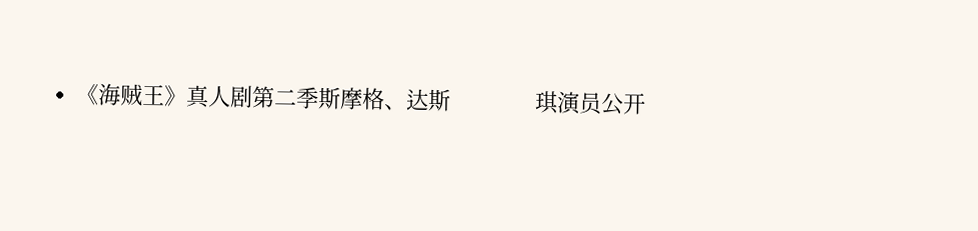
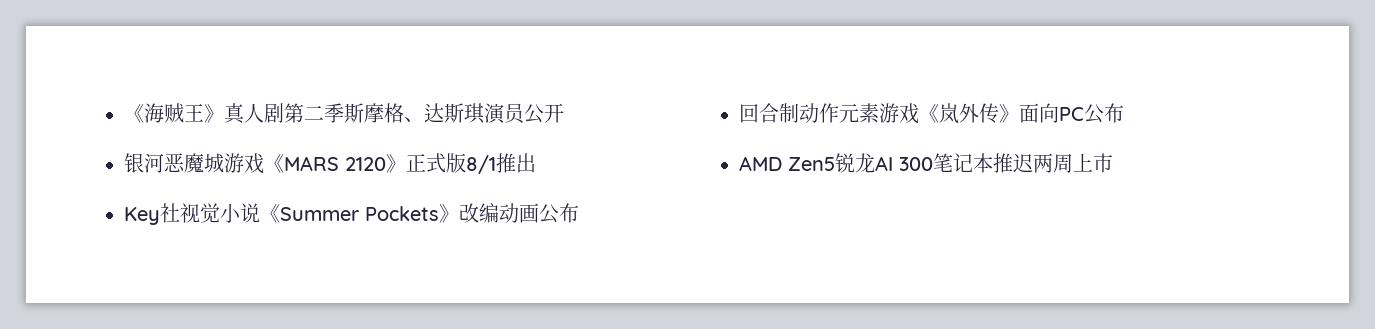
(647, 104) none -> [124,153,536,174] [124,203,579,225] [739,103,1124,124] [739,153,1113,173] // 银河恶魔城游戏《MARS 2120》正式版8/1推出 // Key社视觉小说《Summer Pockets》改编动画公布 // 回合制动作元素游戏《岚外传》面向PC公布 // AMD Zen5锐龙AI 300笔记本推迟两周上市

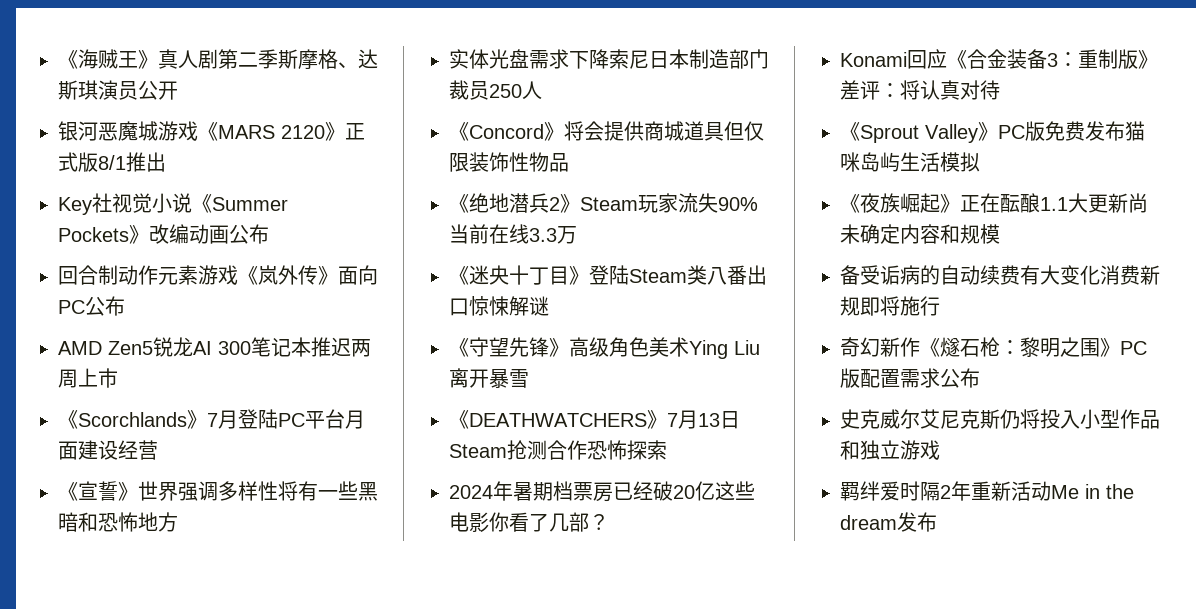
(1113, 163) none -> [58,409,365,429] [58,440,158,460] [58,481,378,501] [58,512,178,532] [449,49,769,69] [449,80,542,100] [449,121,764,141] [449,152,569,172] [449,193,758,213] [449,224,577,244] [449,265,767,285] [449,296,549,316] [449,337,760,359] [449,368,529,388] [449,410,740,429] [449,440,667,460] [449,481,755,502] [449,512,609,532] [840,49,1158,69] [840,80,1000,100] [840,121,1145,143] [840,152,980,172] [840,193,1148,213] [840,224,1000,244] [840,265,1160,285] [840,296,940,316] [840,337,1147,357] [840,368,980,388] [840,409,1160,429] [840,440,940,460] [840,481,1134,501] [840,512,937,532] // 《Scorchlands》7月登陆PC平台月面建设经营 // 《宣誓》世界强调多样性将有一些黑暗和恐怖地方 // 实体光盘需求下降索尼日本制造部门裁员250人 // 《Concord》将会提供商城道具但仅限装饰性物品 // 《绝地潜兵2》Steam玩家流失90%当前在线3.3万 // 《迷央十丁目》登陆Steam类八番出口惊悚解谜 // 《守望先锋》高级角色美术Ying Liu离开暴雪 // 《DEATHWATCHERS》7月13日Steam抢测合作恐怖探索 // 2024年暑期档票房已经破20亿这些电影你看了几部？ // Konami回应《合金装备3：重制版》差评：将认真对待 // 《Sprout Valley》PC版免费发布猫咪岛屿生活模拟 // 《夜族崛起》正在酝酿1.1大更新尚未确定内容和规模 // 备受诟病的自动续费有大变化消费新规即将施行 // 奇幻新作《燧石枪：黎明之围》PC版配置需求公布 // 史克威尔艾尼克斯仍将投入小型作品和独立游戏 // 羁绊爱时隔2年重新活动Me in the dream发布

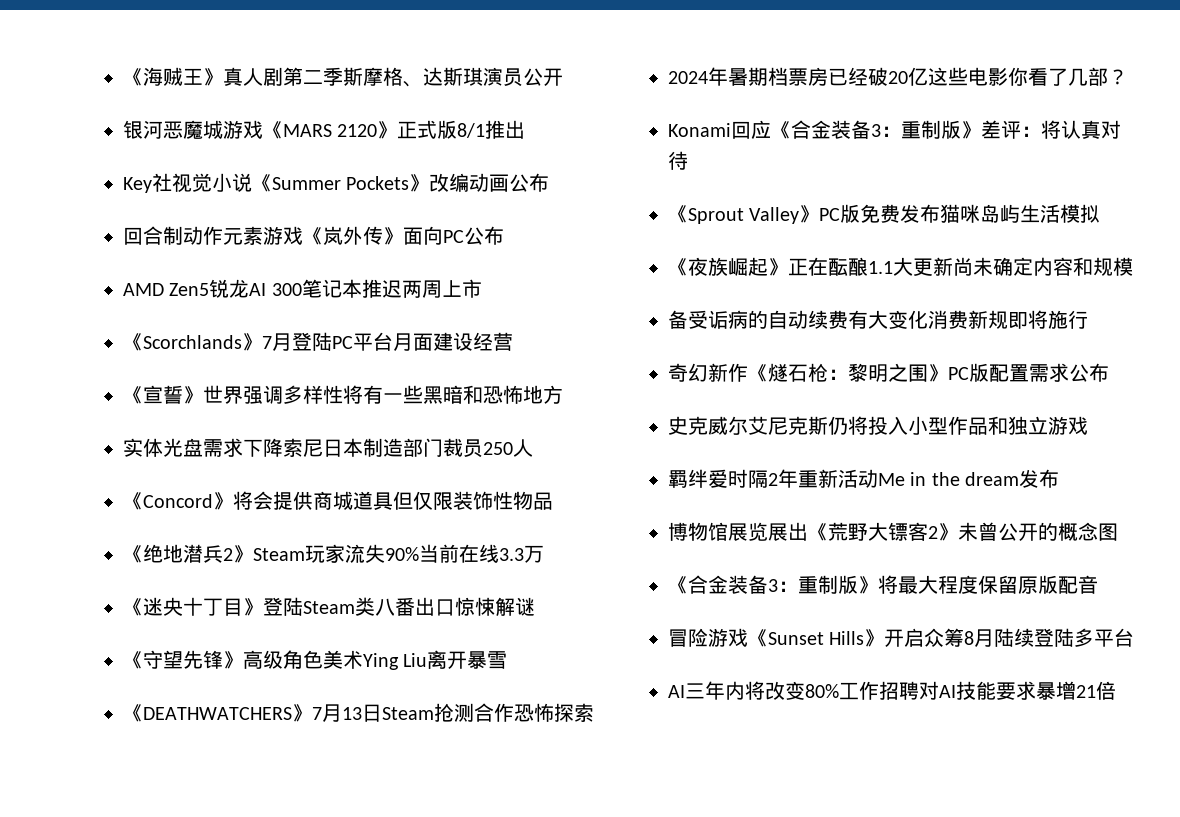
(937, 522) none -> [668,522,1118,541] [668,575,1098,594] [668,628,1135,647] [668,681,1116,700] // 博物馆展览展出《荒野大镖客2》未曾公开的概念图 // 《合金装备3：重制版》将最大程度保留原版配音 // 冒险游戏《Sunset Hills》开启众筹8月陆续登陆多平台 // AI三年内将改变80%工作招聘对AI技能要求暴增21倍

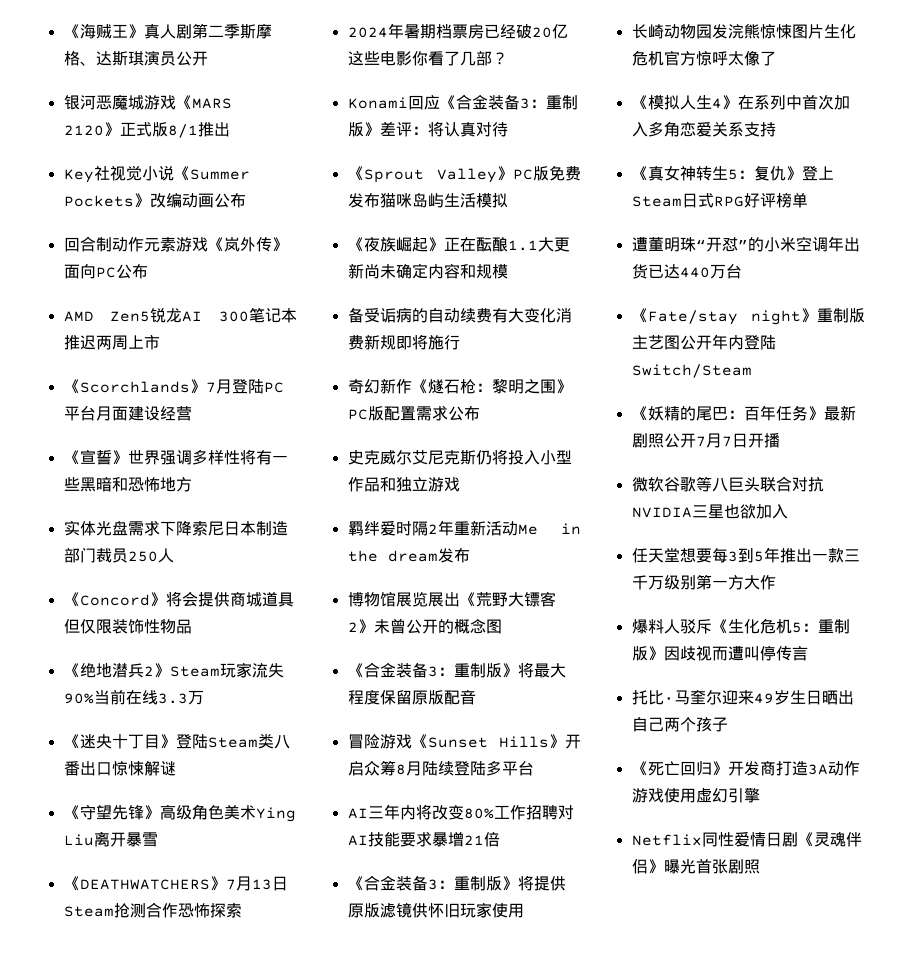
(1116, 690) none -> [347,875,566,891] [347,902,524,918] [631,23,856,39] [631,50,776,66] [631,94,850,110] [631,121,776,137] [631,165,834,181] [631,192,808,208] [631,236,860,252] [631,264,742,279] [631,308,865,325] [631,334,776,350] [631,364,752,378] [631,405,856,421] [631,433,780,448] [631,476,824,492] [631,504,788,519] [631,547,860,563] [631,574,776,590] [631,618,850,634] [631,645,808,661] [631,690,854,705] [631,717,728,732] [631,761,860,776] [631,787,760,803] [631,831,862,847] [631,859,760,874] // 《合金装备3：重制版》将提供原版滤镜供怀旧玩家使用 // 长崎动物园发浣熊惊悚图片生化危机官方惊呼太像了 // 《模拟人生4》在系列中首次加入多角恋爱关系支持 // 《真女神转生5：复仇》登上Steam日式RPG好评榜单 // 遭董明珠“开怼”的小米空调年出货已达440万台 // 《Fate/stay night》重制版主艺图公开年内登陆Switch/Steam // 《妖精的尾巴：百年任务》最新剧照公开7月7日开播 // 微软谷歌等八巨头联合对抗NVIDIA三星也欲加入 // 任天堂想要每3到5年推出一款三千万级别第一方大作 // 爆料人驳斥《生化危机5：重制版》因歧视而遭叫停传言 // 托比·马奎尔迎来49岁生日晒出自己两个孩子 // 《死亡回归》开发商打造3A动作游戏使用虚幻引擎 // Netflix同性爱情日剧《灵魂伴侣》曝光首张剧照

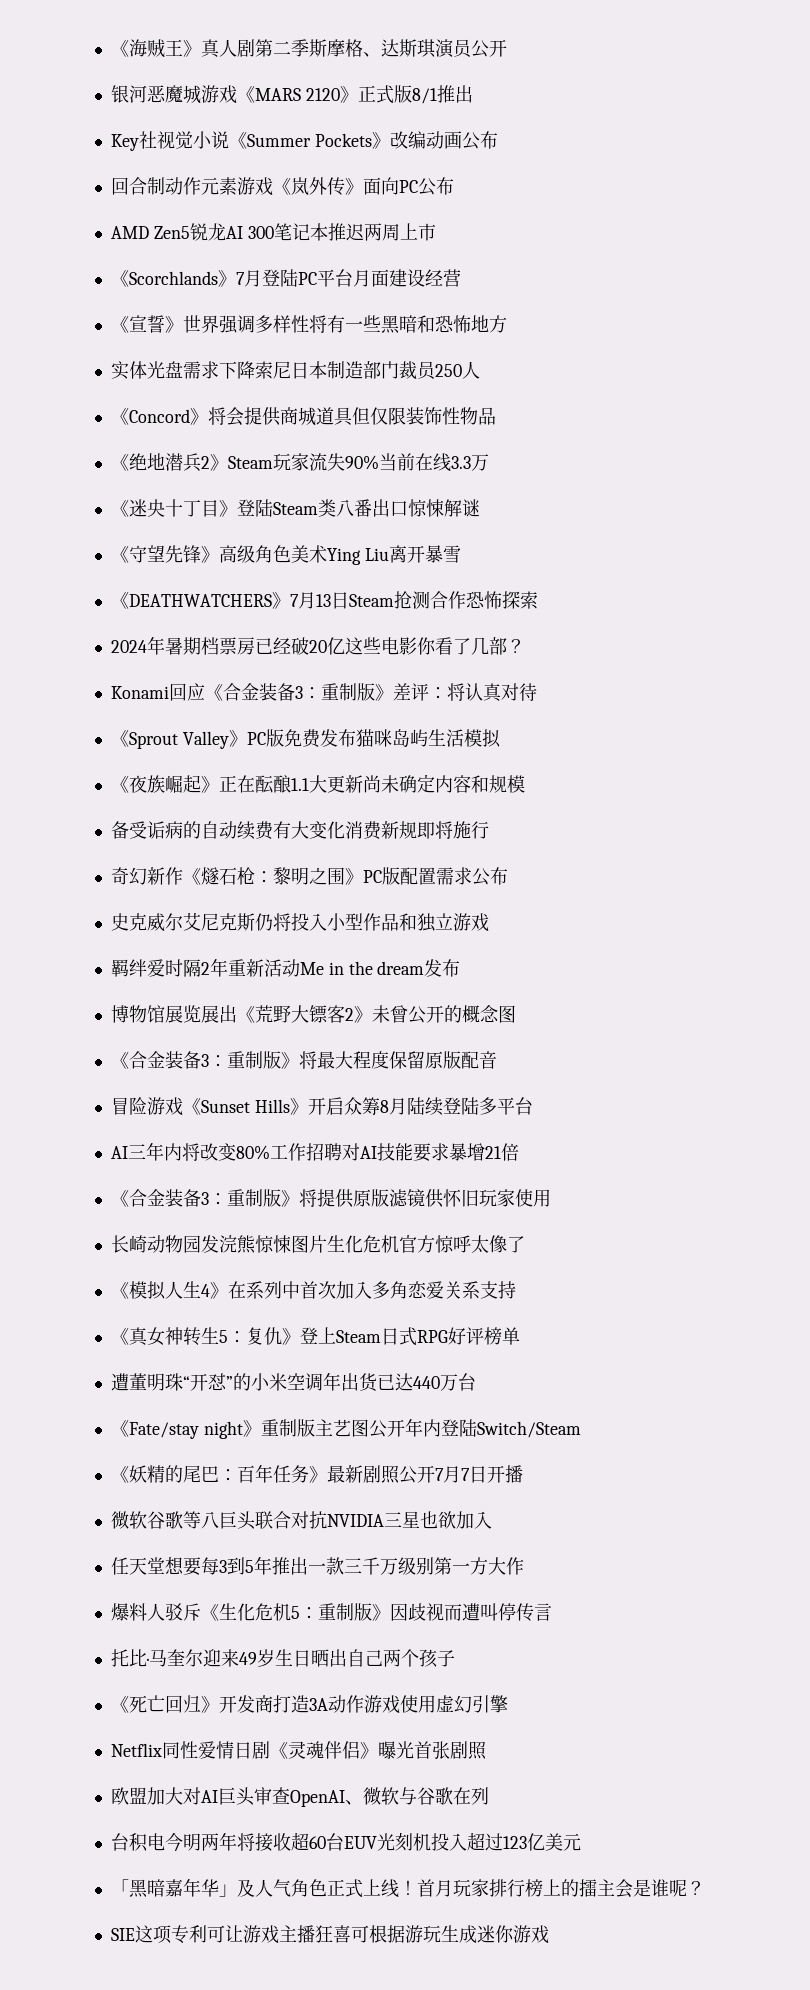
(760, 866) none -> [110,1787,489,1807] [110,1832,581,1852] [110,1878,705,1898] [110,1925,549,1944] // 欧盟加大对AI巨头审查OpenAI、微软与谷歌在列 // 台积电今明两年将接收超60台EUV光刻机投入超过123亿美元 // 「黑暗嘉年华」及人气角色正式上线！首月玩家排行榜上的擂主会是谁呢？ // SIE这项专利可让游戏主播狂喜可根据游玩生成迷你游戏

